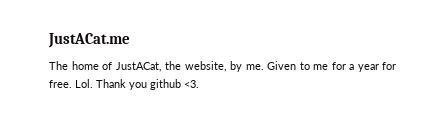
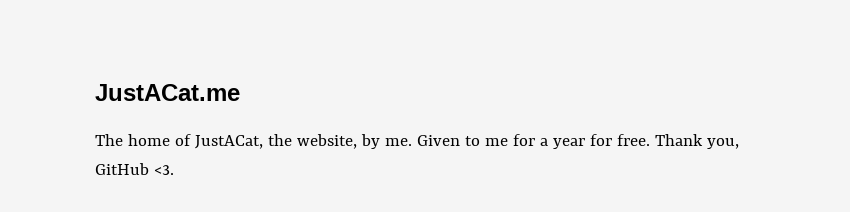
[75,79,181,90] Lol. Thank you github -> [654,134,739,149] [95,163,149,175] Thank you, GitHub

